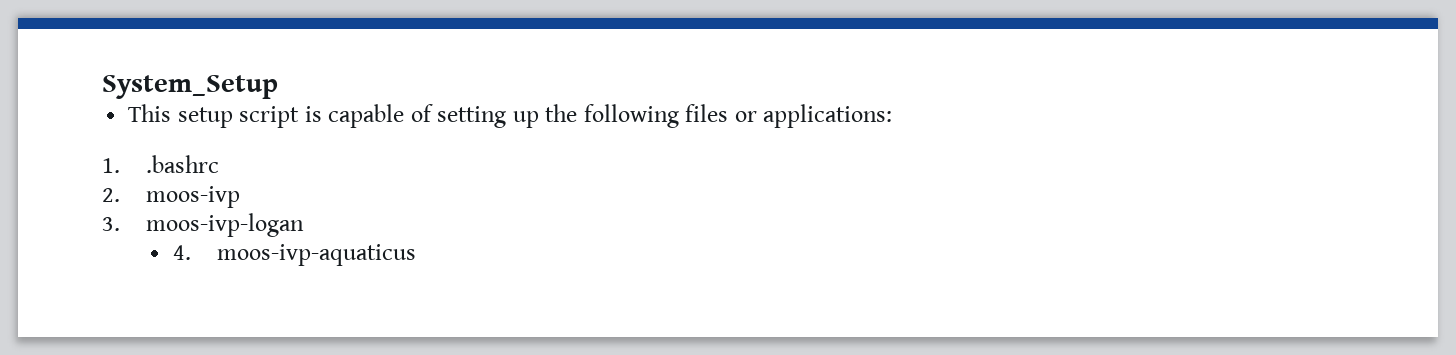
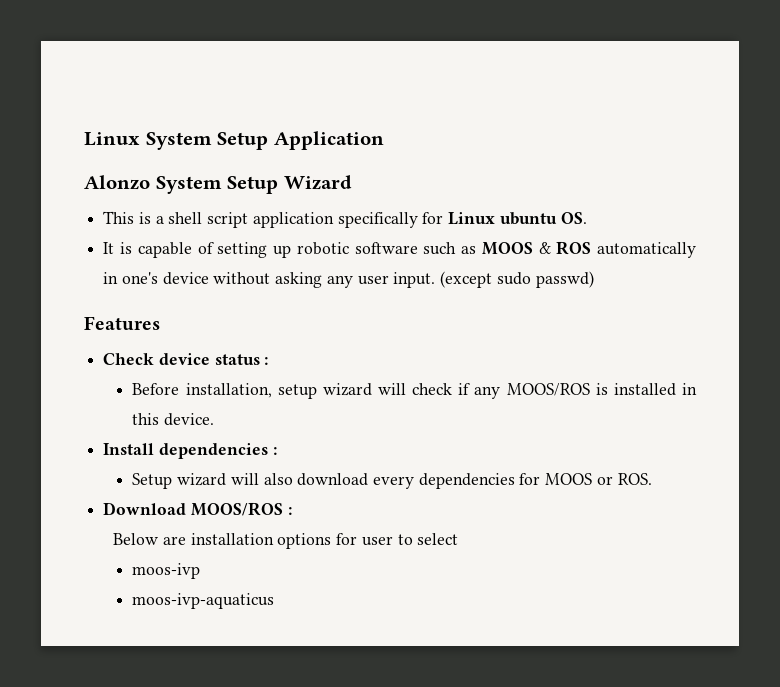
[102,75,278,99] [128,104,300,128] System_Setup // This setup script -> [84,131,384,150] [84,175,352,194] [103,211,587,228] [103,242,115,254] Linux System Setup Application // Alonzo System Setup Wizard // This is a shell script application specifically for Linux ubuntu OS. // It
[545,104,893,128] [102,155,220,173] [102,186,241,208] [102,213,305,237] [172,245,191,260] the following files or applications: // 1. .bashrc // 2. moos-ivp // 3. moos-ivp-logan // 4. -> [296,241,696,258] [103,271,594,288] [84,316,160,331] [103,353,269,365] [132,383,697,399] [132,413,215,426] [103,443,277,459] [132,473,652,489] [103,502,292,516] [113,533,459,549] [132,563,201,579] robotic software such as MOOS & ROS automatically in one's device without asking any user input. (except sudo passwd) // Features // Check device status : // Before installation, setup wizard will check if any MOOS/ROS is installed in this device. // Install dependencies : // Setup wizard will also download every dependencies for MOOS or ROS. // Download MOOS/ROS : // Below are installation options for user to select // moos-ivp //

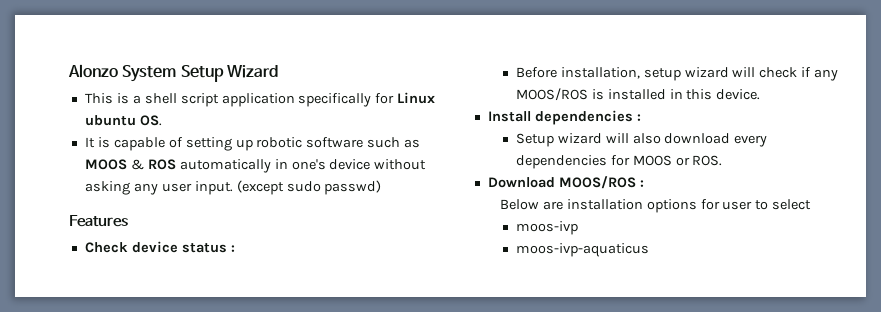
[84,131,384,150] Linux System Setup Application // -> (68, 71) none

